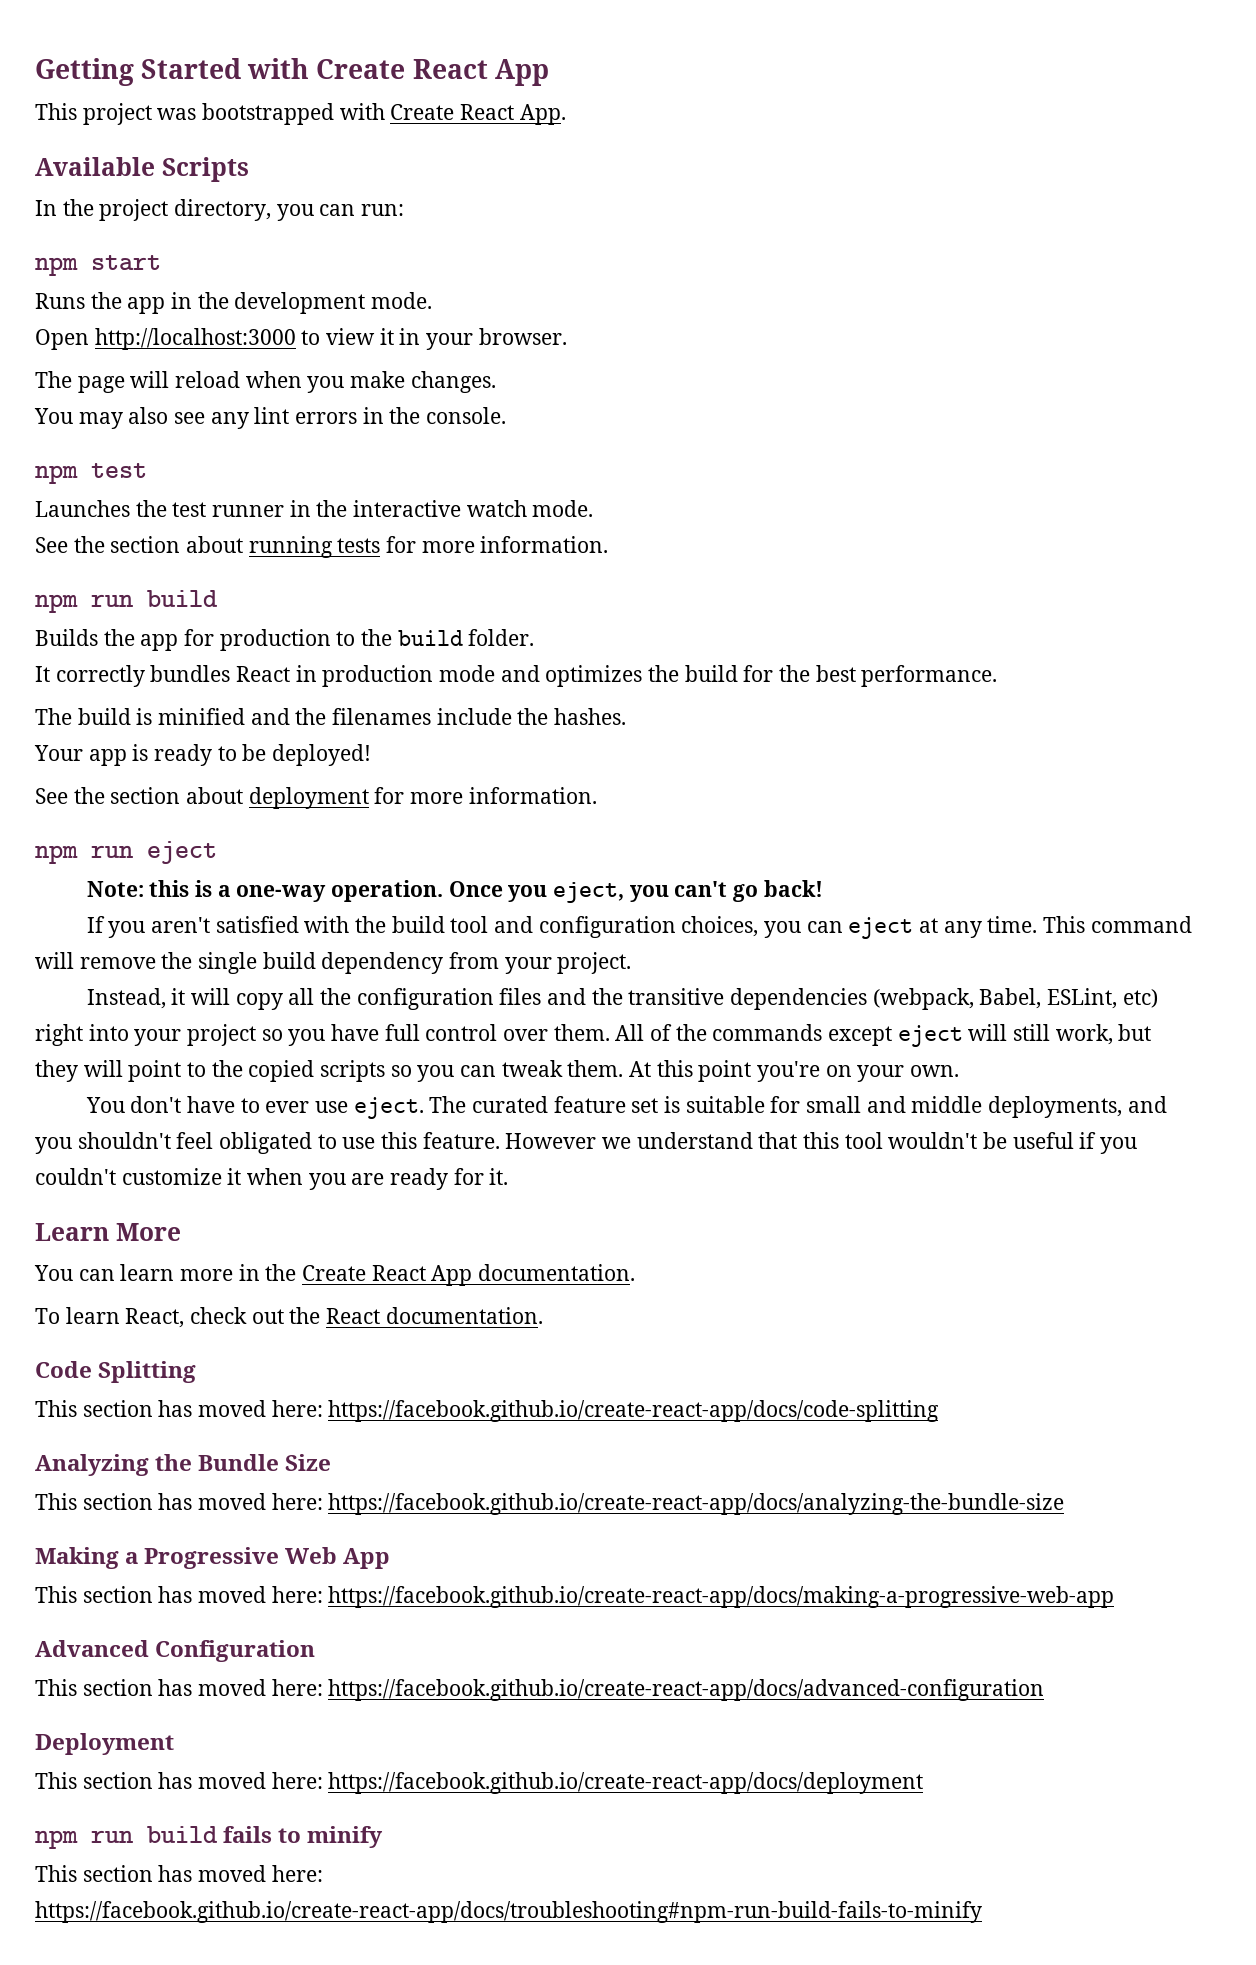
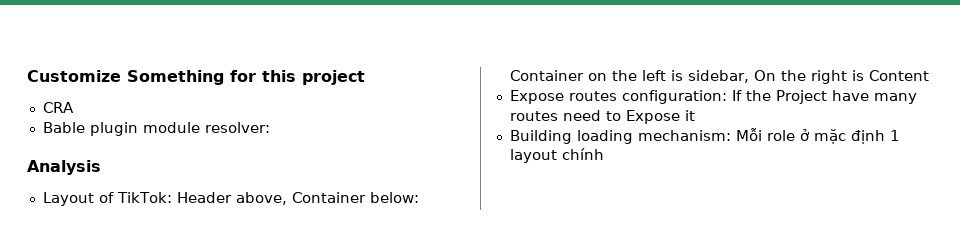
[35,58,549,86] [35,103,566,125] [35,157,249,182] [35,199,405,221] [35,255,161,276] [35,292,433,314] [35,328,567,350] [35,371,496,393] [34,407,507,429] [35,463,147,484] [35,500,594,517] [35,536,609,558] [35,590,218,613] [35,629,535,651] [35,665,998,687] [35,708,627,725] [34,744,372,766] [35,787,597,809] [35,841,217,864] [86,880,823,903] [86,916,1192,939] [35,952,632,974] [86,988,1158,1010] [35,1024,1152,1047] [35,1060,960,1082] [85,1096,1167,1119] [35,1132,1138,1154] [35,1168,509,1190] [35,1223,181,1241] [34,1264,636,1286] [35,1307,543,1328] [35,1361,197,1383] [35,1400,940,1422] [35,1454,332,1476] [35,1493,1065,1515] [35,1547,391,1569] [35,1586,1115,1608] [35,1640,316,1662] [35,1679,1045,1701] [35,1733,174,1755] [35,1772,924,1794] [35,1826,384,1849] [35,1865,323,1882] [35,1901,982,1923] Getting Started with Create React App // This project was bootstrapped with Create React App. // Available Scripts // In the project directory, you can run: // npm start // Runs the app in the development mode. // Open http://localhost:3000 to view it in your browser. // The page will reload when you make changes. // You may also see any lint errors in the console. // npm test // Launches the test runner in the interactive watch mode. // See the section about running tests for more information. // npm run build // Builds the app for production to the build folder. // It correctly bundles React in production mode and optimizes the build for the best performance. // The build is minified and the filenames include the hashes. // Your app is ready to be deployed! // See the section about deployment for more information. // npm run eject // Note: this is a one-way operation. Once you eject, you can't go back! // If you aren't satisfied with the build tool and configuration choices, you can eject at any time. This command will remove the single build dependency from your project. // Instead, it will copy all the configuration files and the transitive dependencies (webpack, Babel, ESLint, etc) right into your project so you have full control over them. All of the commands except eject will still work, but they will point to the copied scripts so you can tweak them. At this point you're on your own. // You don't have to ever use eject. The curated feature set is suitable for small and middle deployments, and you shouldn't feel obligated to use this feature. However we understand that this tool wouldn't be useful if you couldn't customize it when you are ready for it. // Learn More // You can learn more in the Create React App documentation. // To learn React, check out the React documentation. // Code Splitting // This section has moved here: https://facebook.github.io/create-react-app/docs/code-splitting // Analyzing the Bundle Size // This section has moved here: https://facebook.github.io/create-react-app/docs/analyzing-the-bundle-size // Making a Progressive Web App // This section has moved here: https://facebook.github.io/create-react-app/docs/making-a-progressive-web-app // Advanced Configuration // This section has moved here: https://facebook.github.io/create-react-app/docs/advanced-configuration // Deployment // This section has moved here: https://facebook.github.io/create-react-app/docs/deployment // npm run build fails to minify // This section has moved here: https://facebook.github.io/create-react-app/docs/troubleshooting#npm-run-build-fails-to-minify -> [27,70,365,85] [42,102,74,113] [42,122,270,136] [27,160,101,175] [42,192,419,206] [509,70,929,84] [509,90,917,104] [509,110,695,124] [509,128,900,144] [509,148,604,163] Customize Something for this project // CRA // Bable plugin module resolver: // Analysis // Layout of TikTok: Header above, Container below: Container on the left is sidebar, On the right is Content // Expose routes configuration: If the Project have many routes need to Expose it // Building loading mechanism: Mỗi role ở mặc định 1 layout chính

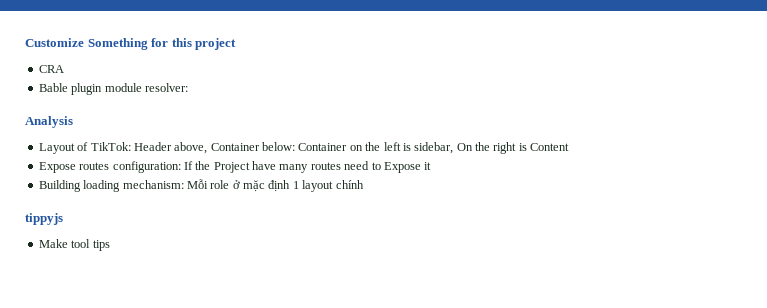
(604, 154) none -> [25,213,63,225] [38,239,110,251] // tippyjs // Make tool tips

